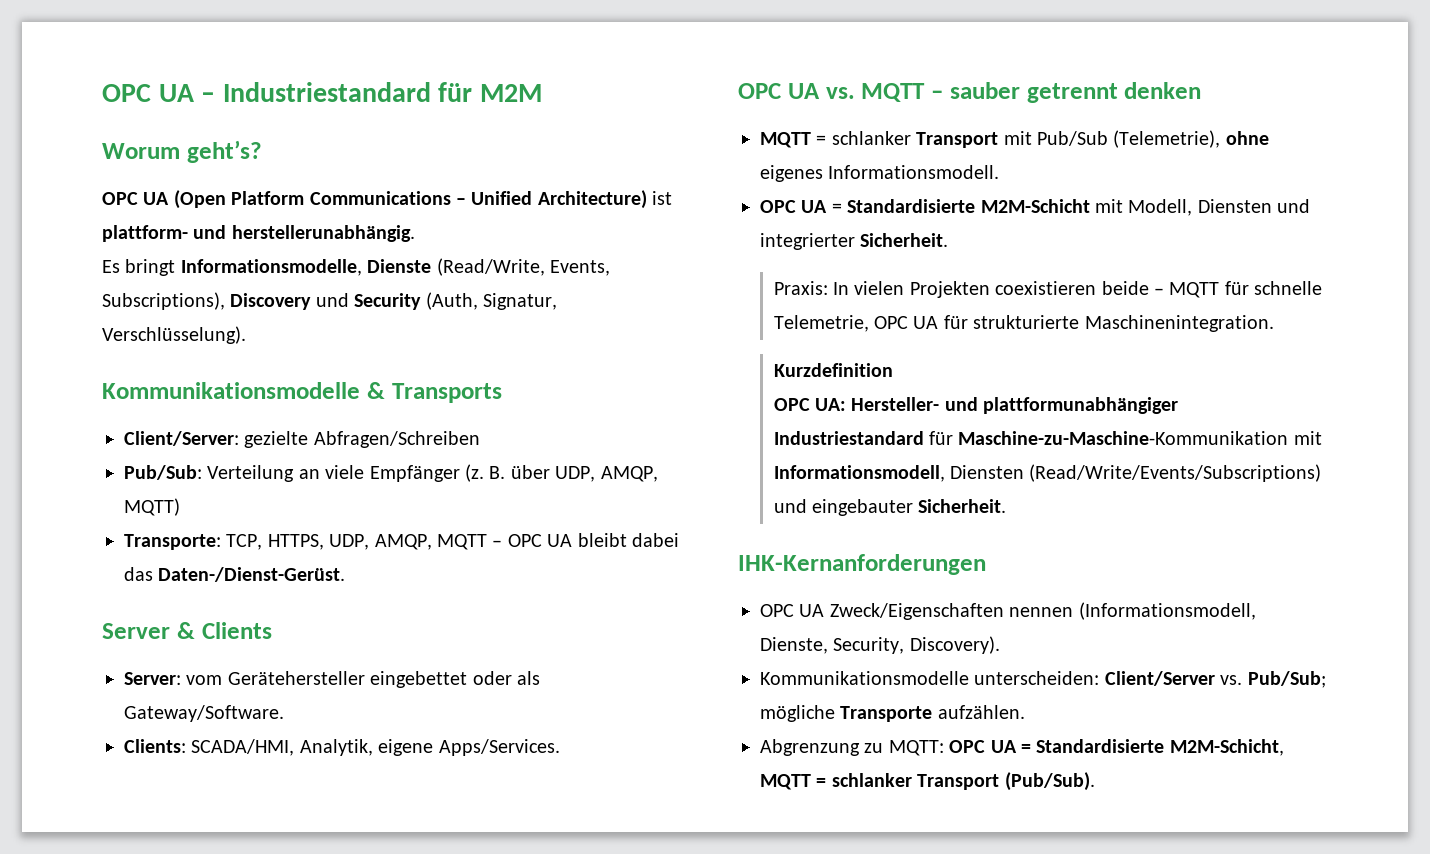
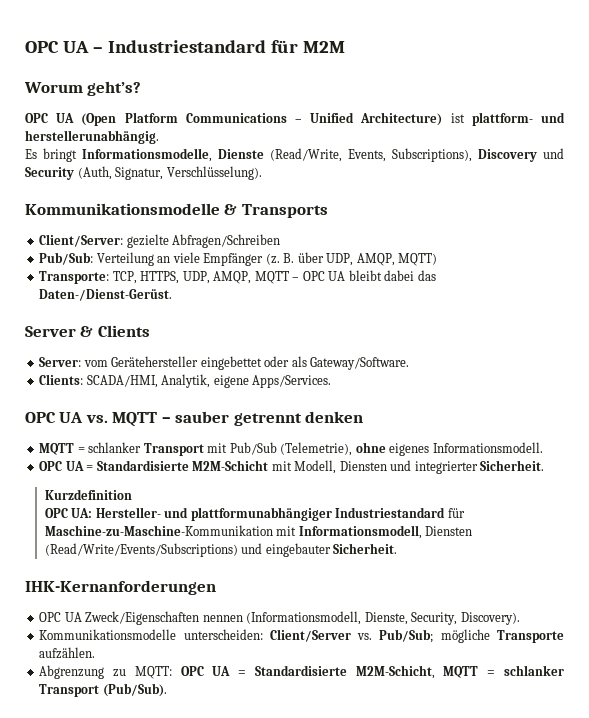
[773,281,1323,298] [773,315,1274,332] // Praxis: In vielen Projekten coexistieren beide – MQTT für schnelle Telemetrie, OPC UA für strukturierte Maschinenintegration. -> (545, 465) none

